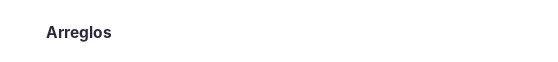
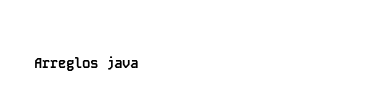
(112, 34) none -> [106,56,138,70] java

